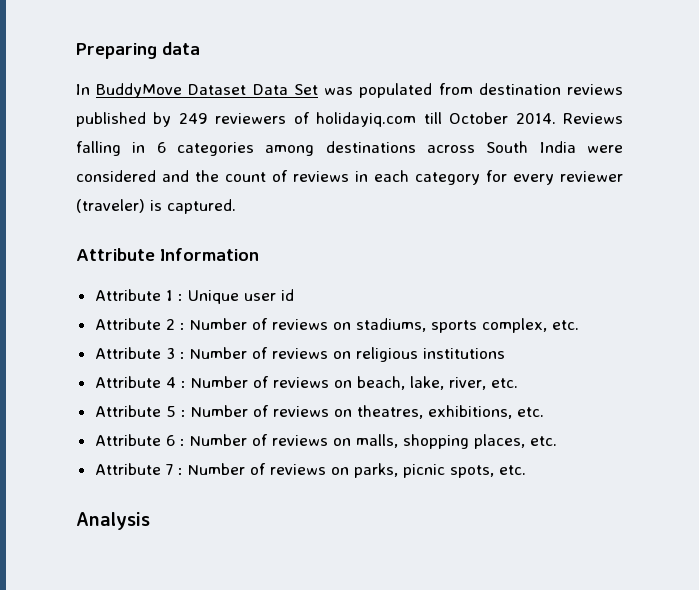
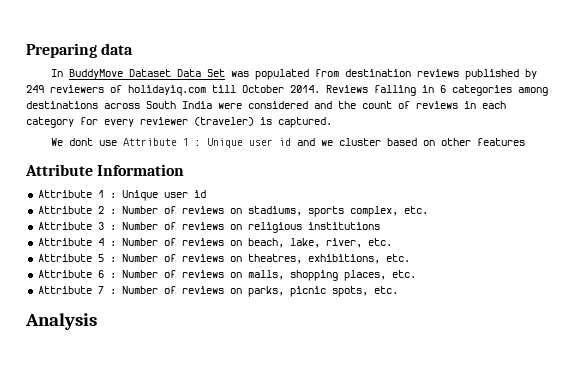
(236, 206) none -> [51,138,526,148] // We dont use Attribute 1 : Unique user id and we cluster based on other features

